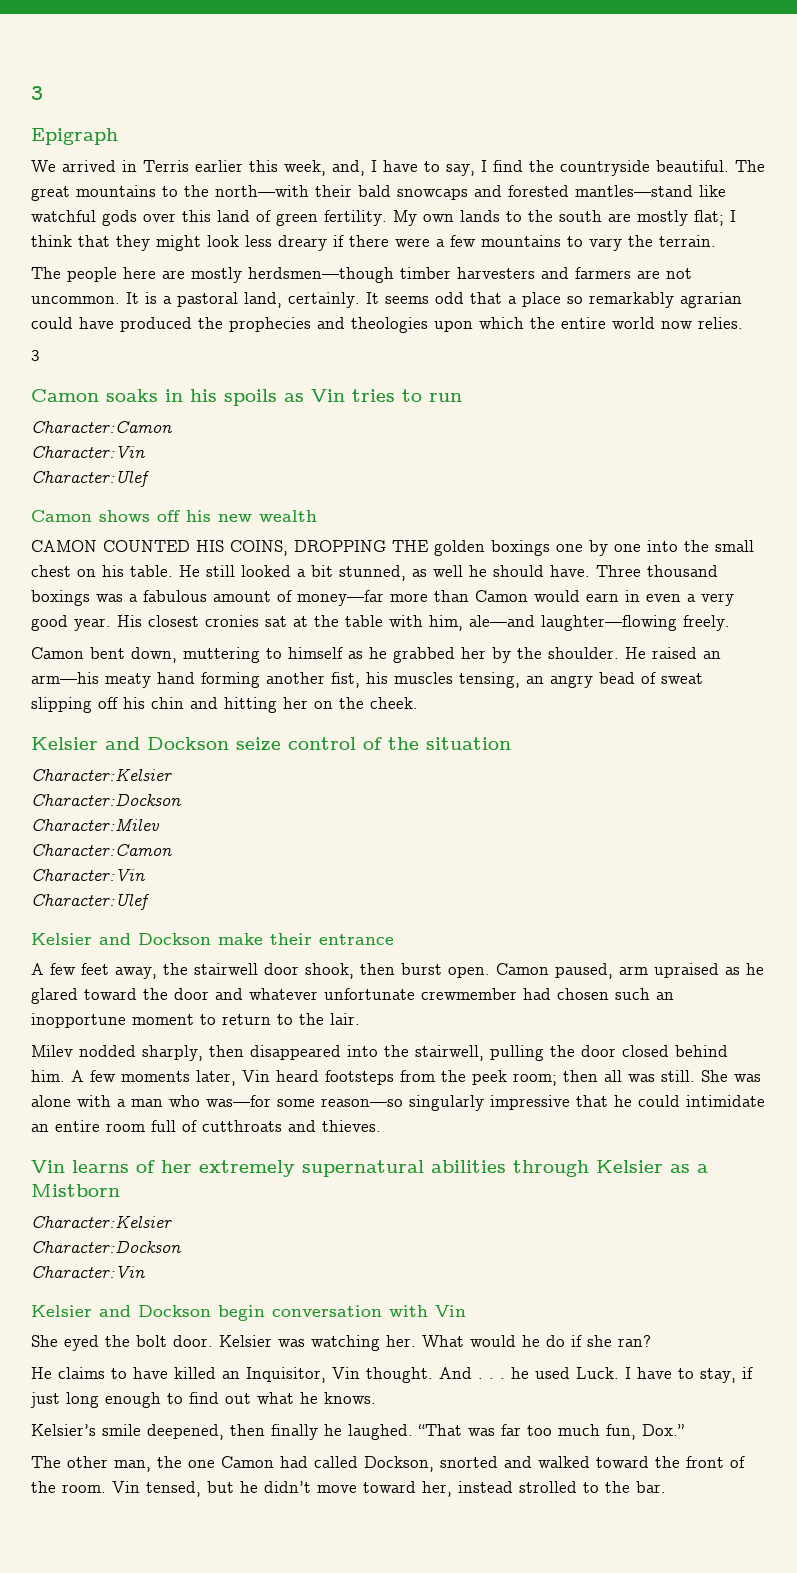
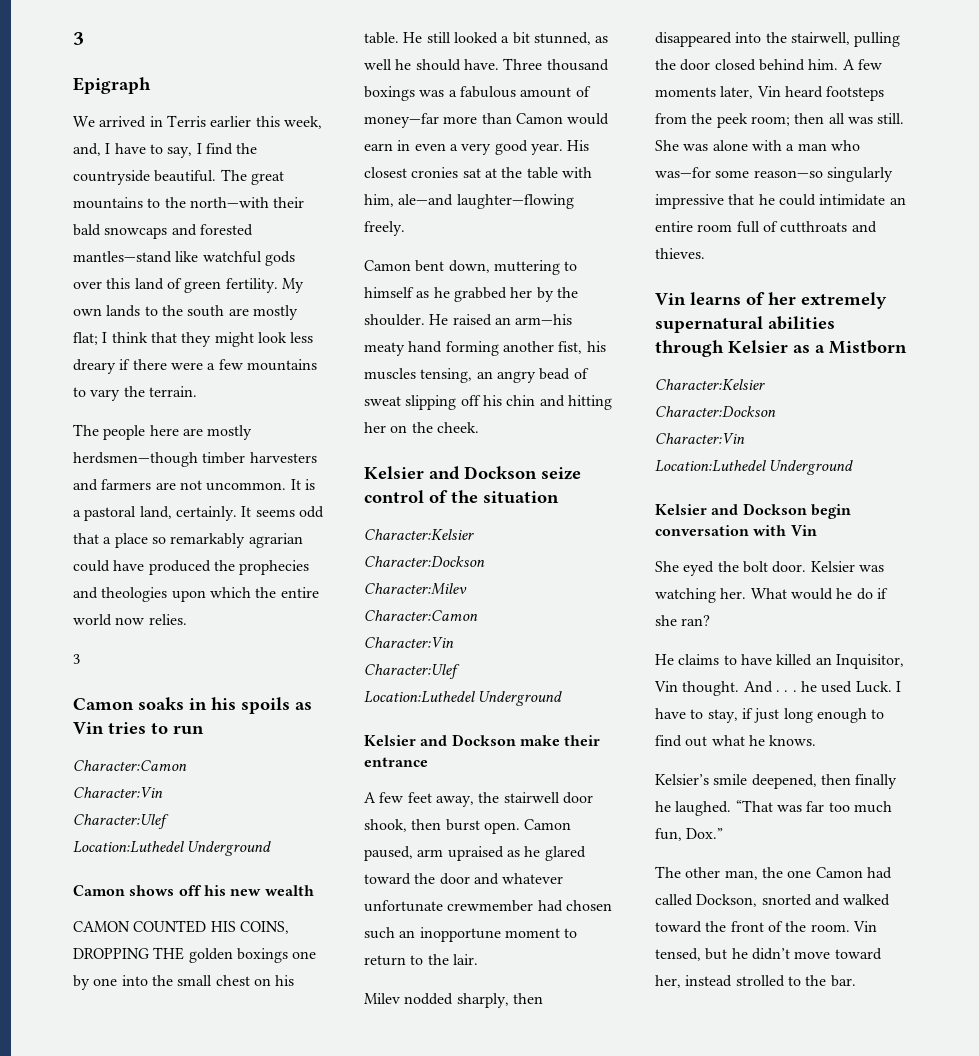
(150, 478) none -> [73,841,272,856] // Location:Luthedel Underground
(150, 901) none -> [364,691,563,706] // Location:Luthedel Underground
(145, 1271) none -> [655,460,854,475] // Location:Luthedel Underground

